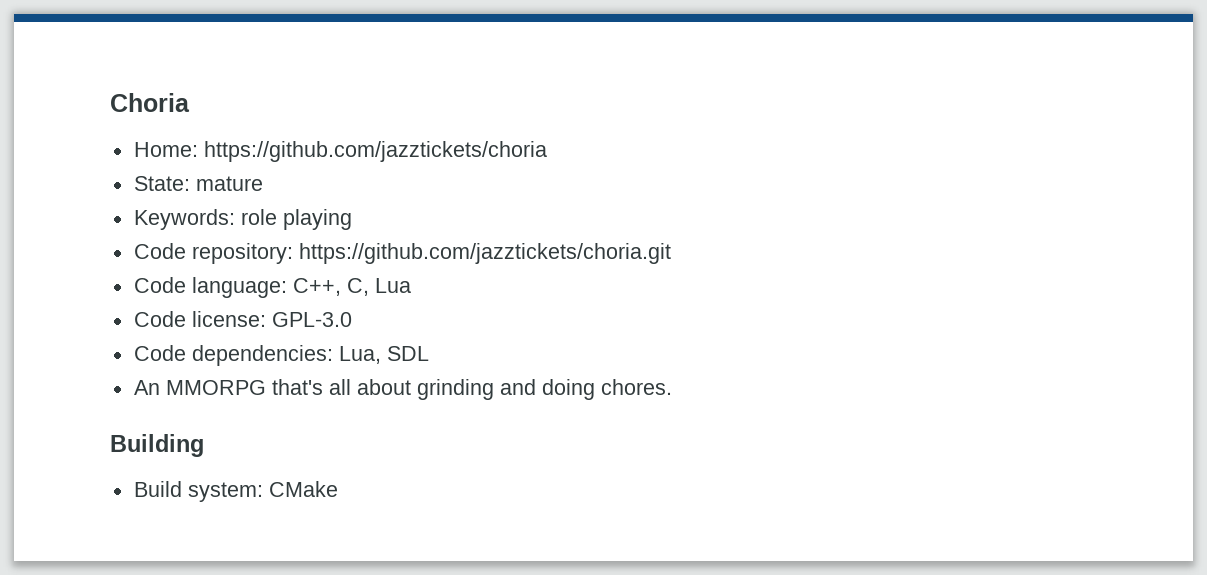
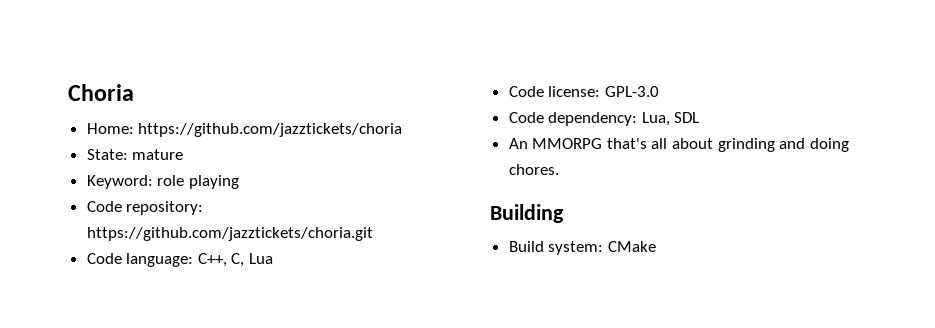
[133,209,235,230] Keywords: -> [86,175,153,189] Keyword:
[191,345,333,366] dependencies: -> [548,112,638,126] dependency:

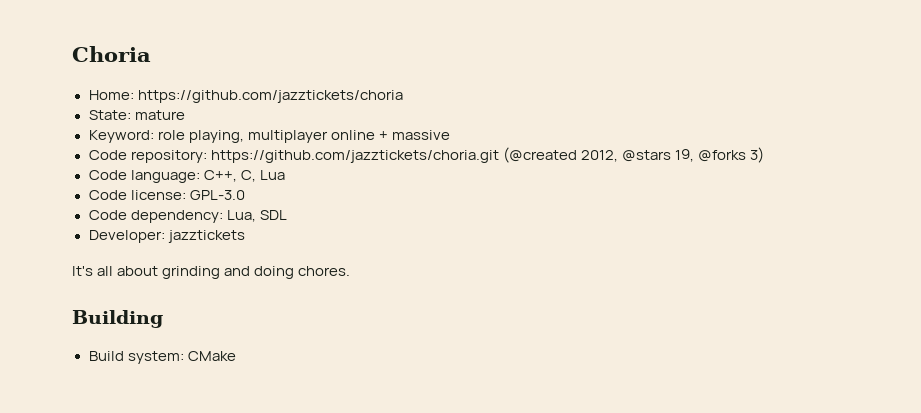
[188,175,239,189] [86,201,204,215] [86,227,373,241] playing // Code repository: https://github.com/jazztickets/choria.git -> [188,130,450,143] [88,147,764,163] playing, multiplayer online + massive // Code repository: https://github.com/jazztickets/choria.git (@created 2012, @stars 19, @forks 3)
[508,138,647,149] An MMORPG that's -> [88,230,245,243] [72,266,93,276] Developer: jazztickets // It's

